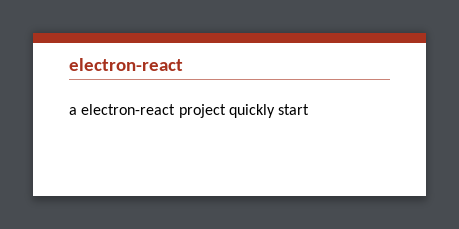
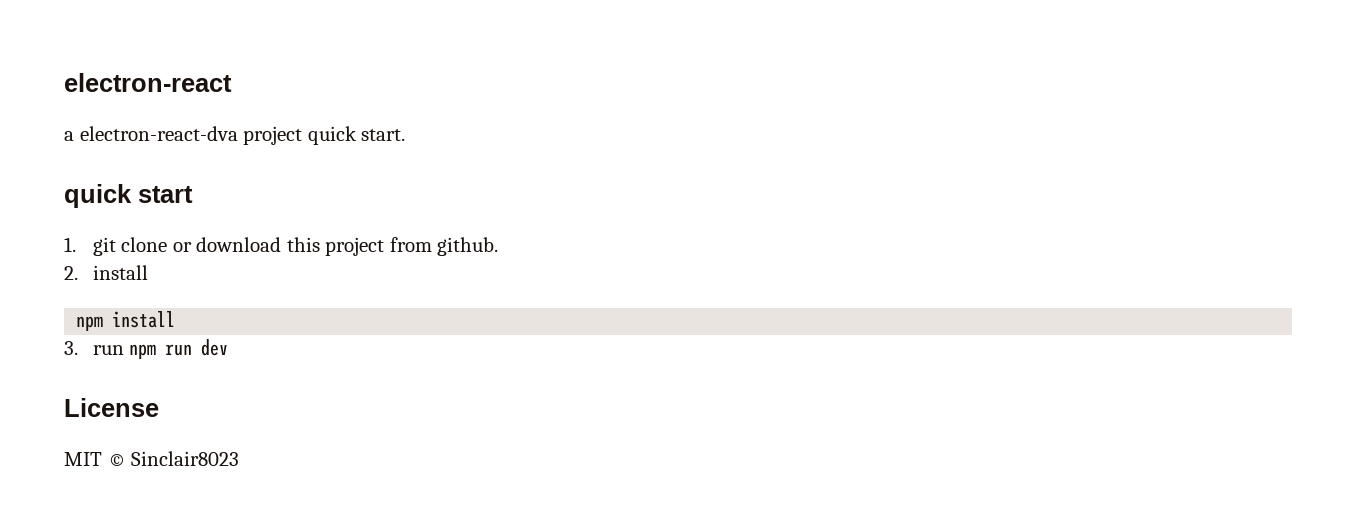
[81,104,310,118] electron-react project quickly start -> [79,126,406,145] [64,184,193,208] [64,237,499,256] [64,265,148,280] [76,311,176,331] [64,339,229,359] [64,398,159,417] [64,451,240,466] electron-react-dva project quick start. // quick start // 1. git clone or download this project from github. // 2. install // npm install // 3. run npm run dev // License // MIT © Sinclair8023

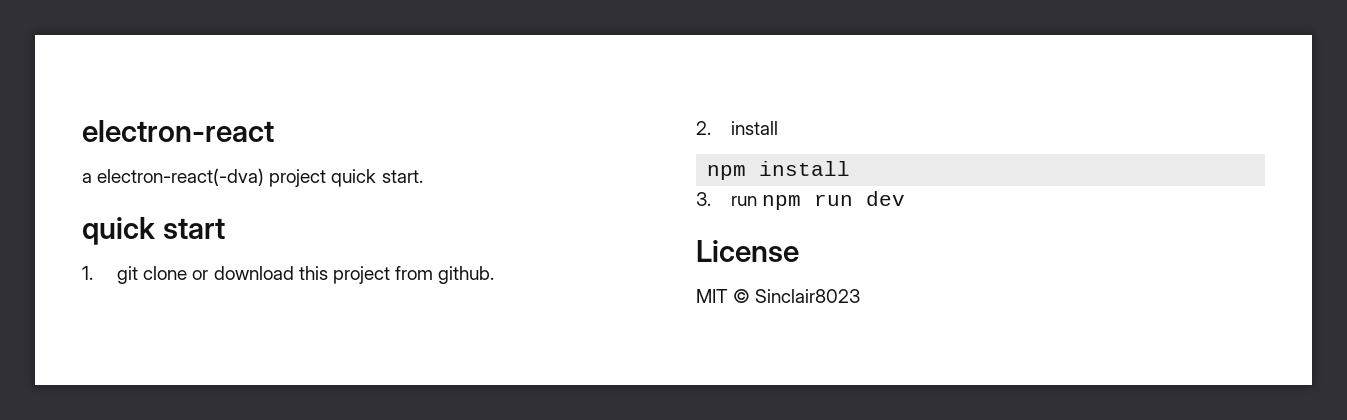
[79,126,238,141] electron-react-dva -> [97,168,265,186] electron-react(-dva)

